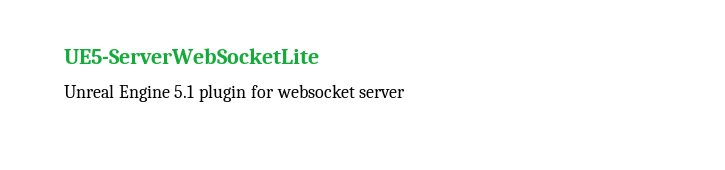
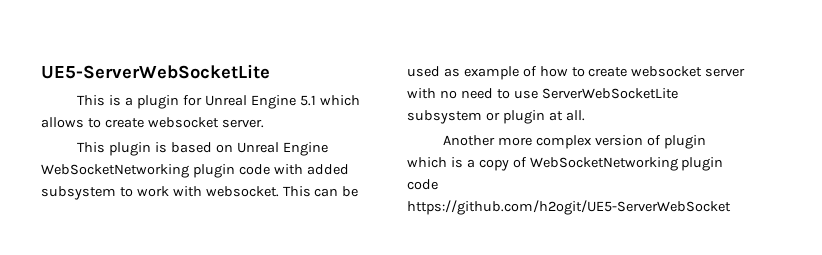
[64,84,406,102] Unreal Engine 5.1 plugin for websocket server -> [77,95,360,109] [41,117,264,128] [77,142,328,156] [41,164,349,178] [41,186,359,200] [407,66,746,80] [407,88,678,99] [407,110,585,124] [443,135,707,149] [407,157,724,171] [407,179,438,190] [407,200,731,215] This is a plugin for Unreal Engine 5.1 which allows to create websocket server. // This plugin is based on Unreal Engine WebSocketNetworking plugin code with added subsystem to work with websocket. This can be used as example of how to create websocket server with no need to use ServerWebSocketLite subsystem or plugin at all. // Another more complex version of plugin which is a copy of WebSocketNetworking plugin code https://github.com/h2ogit/UE5-ServerWebSocket

